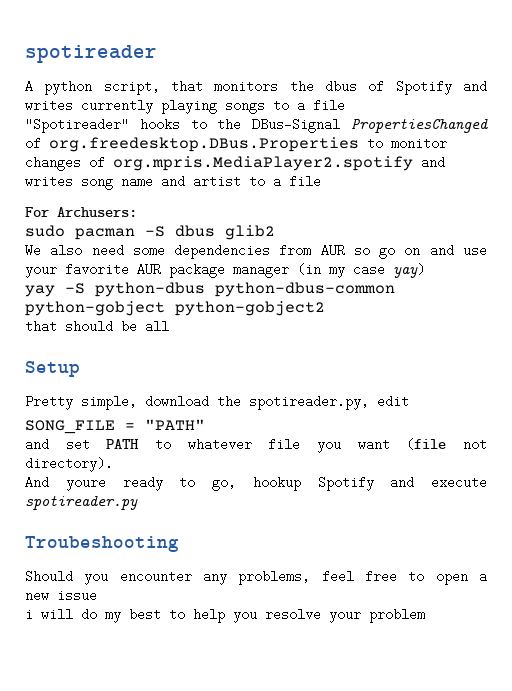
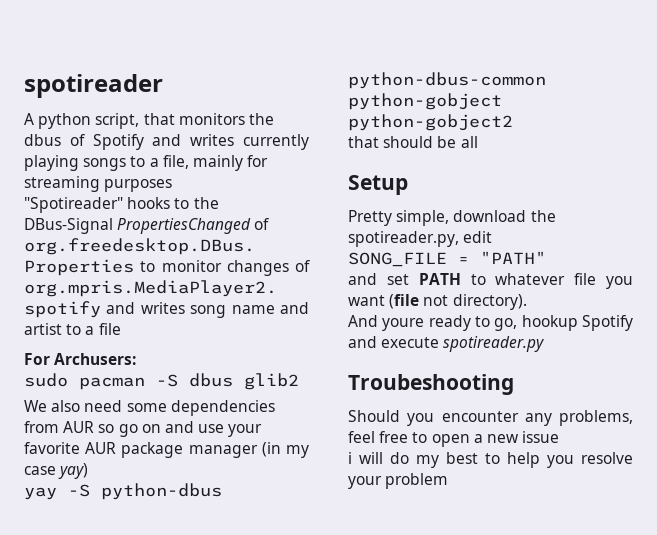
[313,99,345,112] file -> [162,155,269,171] [24,176,173,192] file, mainly for streaming purposes

